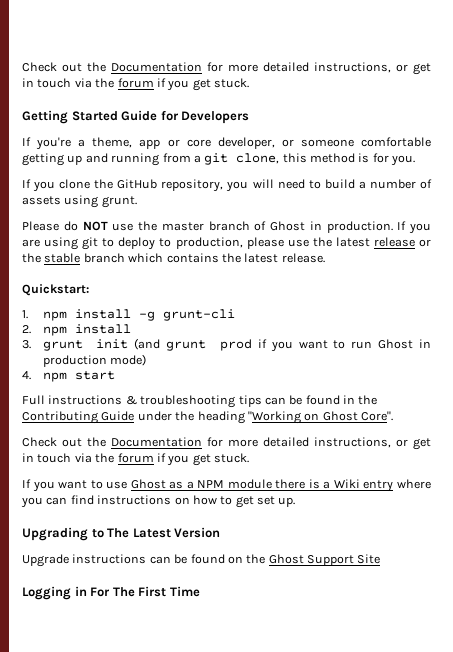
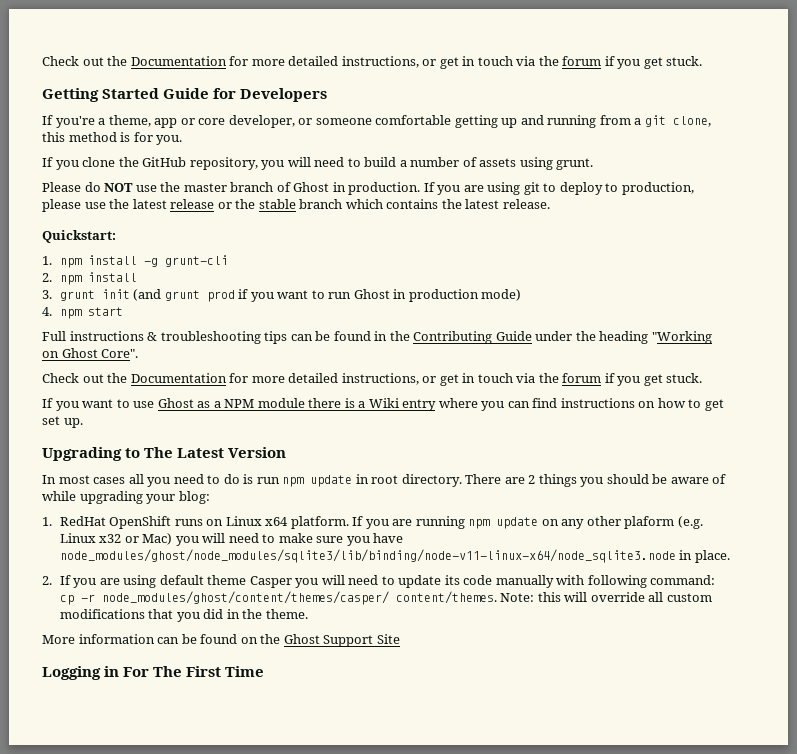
[22,554,147,567] Upgrade instructions -> [42,474,727,487] [42,491,210,504] [42,516,703,529] [59,533,404,546] [59,549,730,563] [42,575,716,588] [59,591,712,605] [59,609,308,622] [42,634,155,644] In most cases all you need to do is run npm update in root directory. There are 2 things you should be aware of while upgrading your blog: // 1. RedHat OpenShift runs on Linux x64 platform. If you are running npm update on any other plaform (e.g. Linux x32 or Mac) you will need to make sure you have node_modules/ghost/node_modules/sqlite3/lib/binding/node-v11-linux-x64/node_sqlite3.node in place. // 2. If you are using default theme Casper you will need to update its code manually with following command: cp -r node_modules/ghost/content/themes/casper/ content/themes. Note: this will override all custom modifications that you did in the theme. // More information

